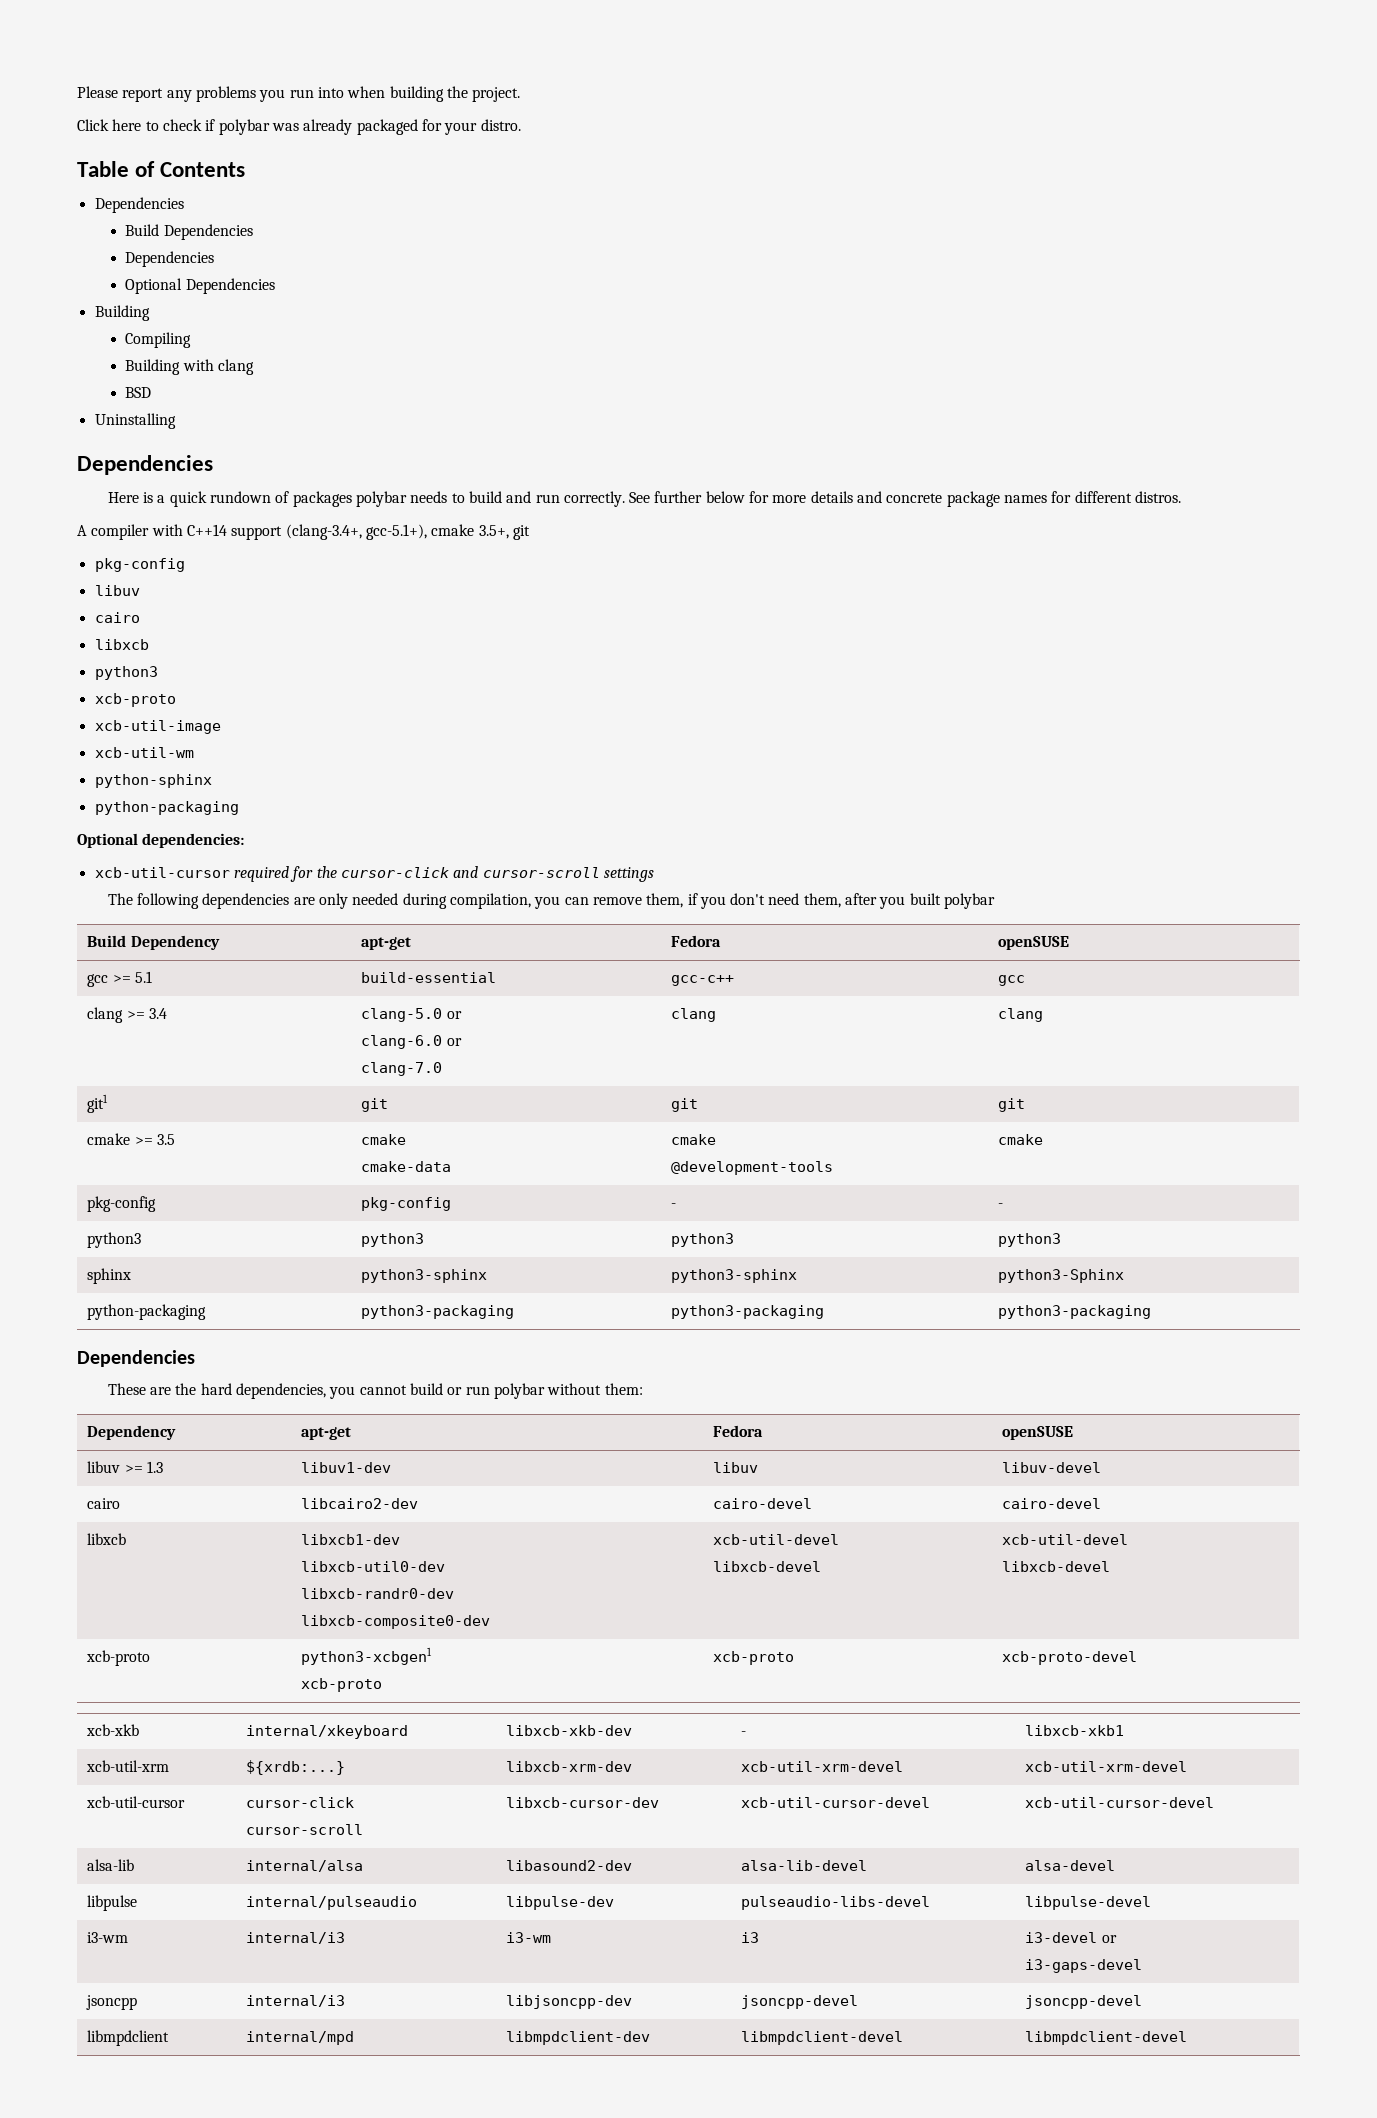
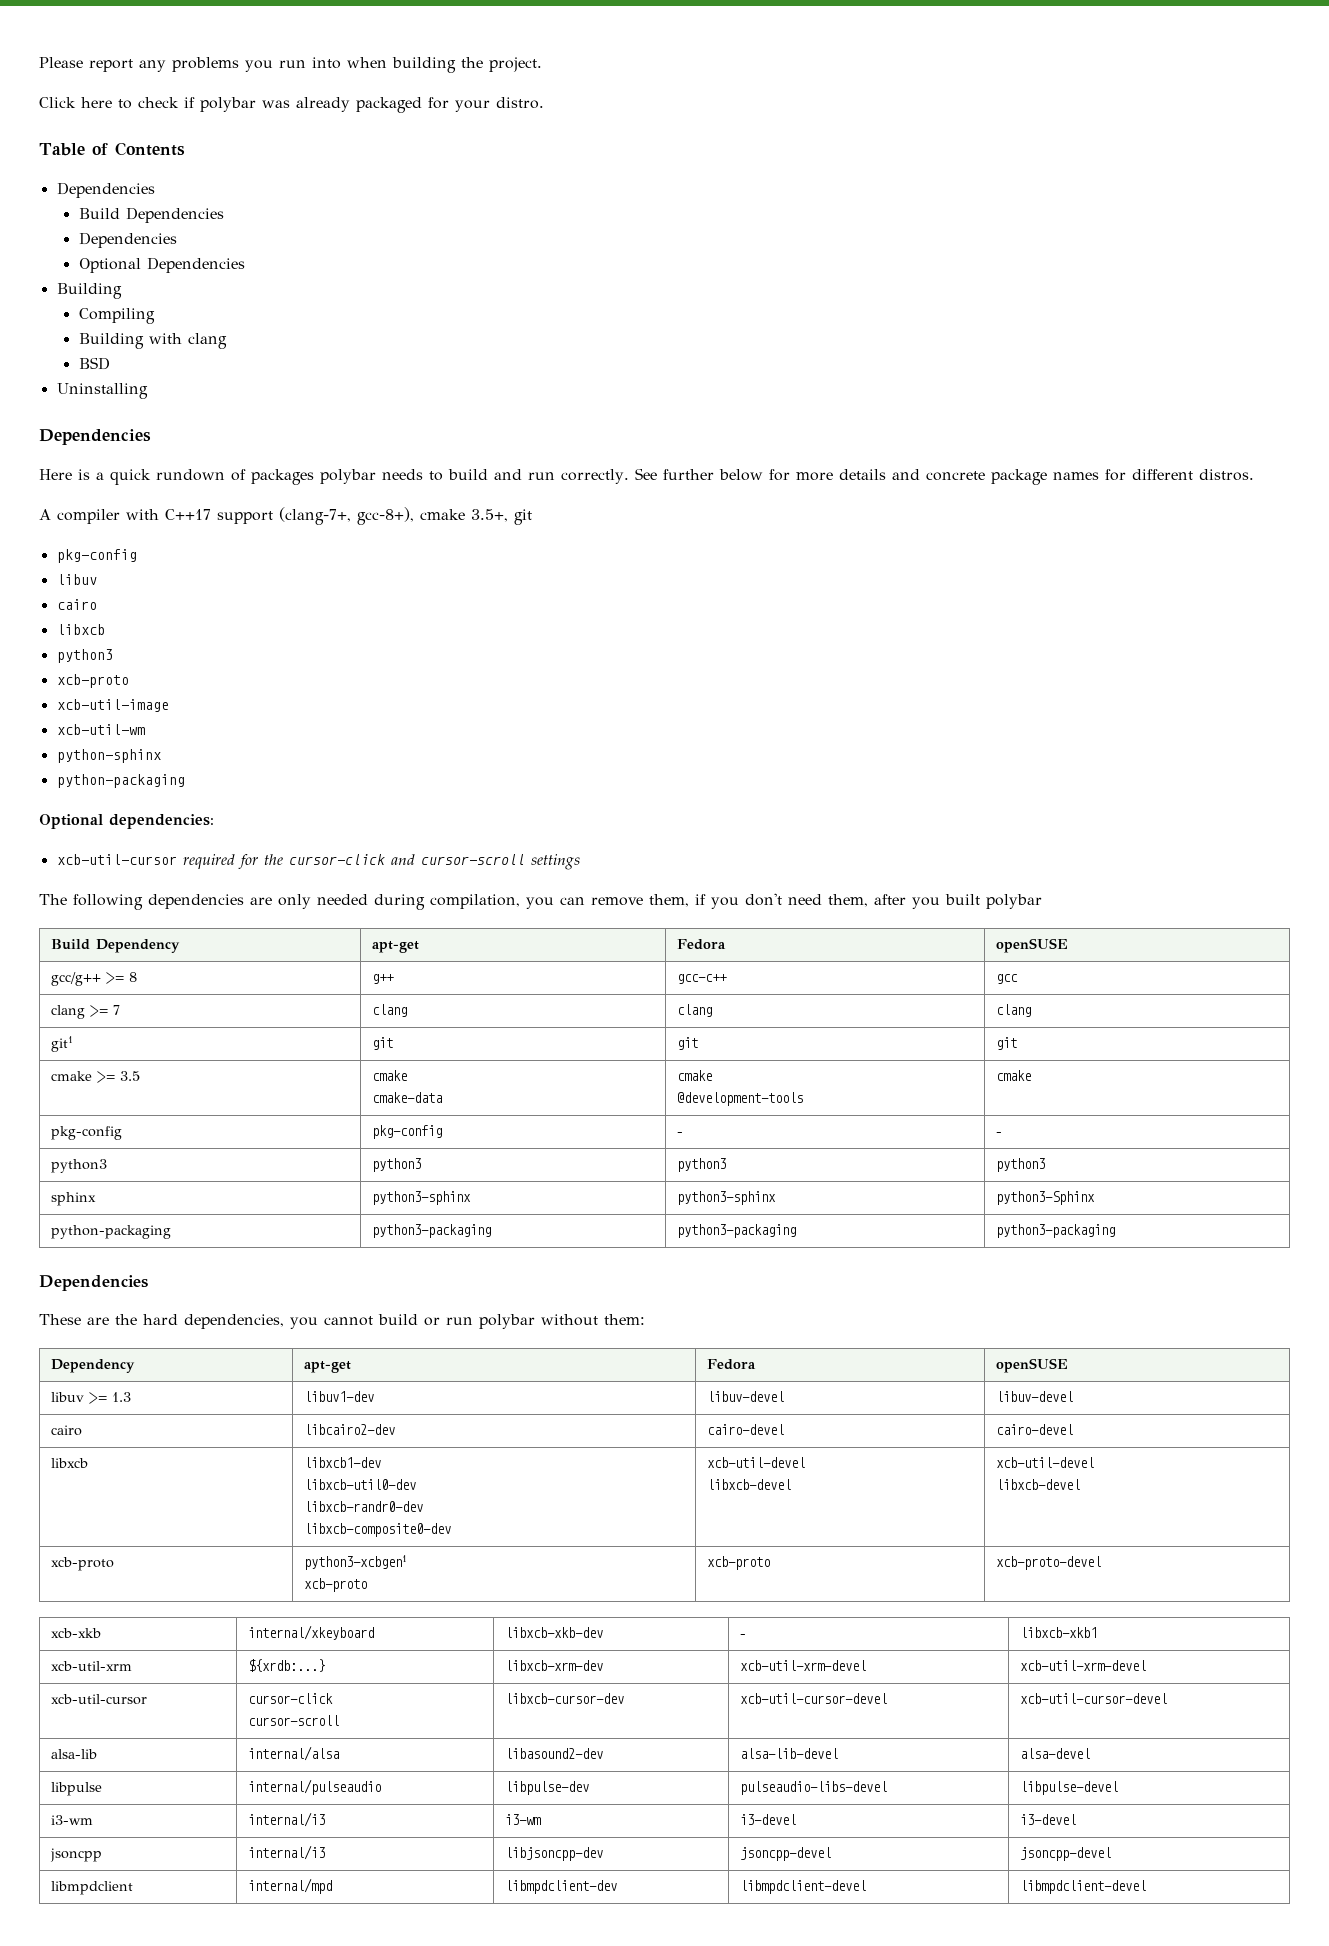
[186,524,427,540] C++14 support (clang-3.4+, gcc-5.1+), -> [165,507,414,525] C++17 support (clang-7+, gcc-8+),
[87,971,152,987] [361,972,497,983] gcc >= 5.1 | build-essential -> [51,972,138,986] [372,974,395,984] gcc/g++ >= 8 | g++
[148,1008,167,1019] [361,1008,462,1022] [361,1035,462,1049] [361,1062,443,1076] 3.4 | clang-5.0 or // clang-6.0 or // clang-7.0 -> [113,1005,121,1015] [372,1004,408,1017] 7 | clang
[713,1462,759,1473] libuv -> [707,1391,785,1402] libuv-devel
[741,1932,760,1943] [1025,1932,1117,1943] [1025,1959,1143,1973] i3 | i3-devel or // i3-gaps-devel -> [740,1814,797,1825] [1020,1814,1077,1825] i3-devel | i3-devel

